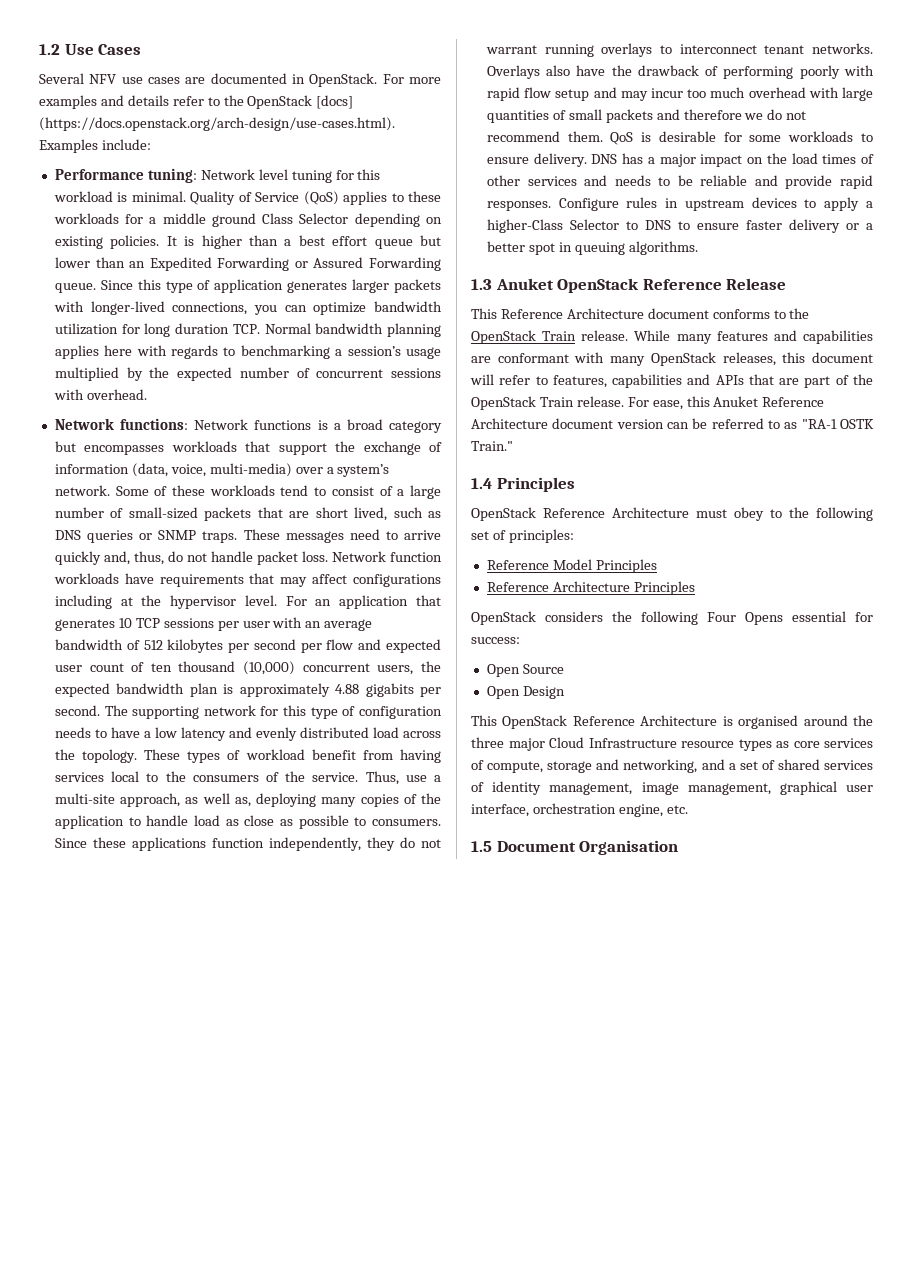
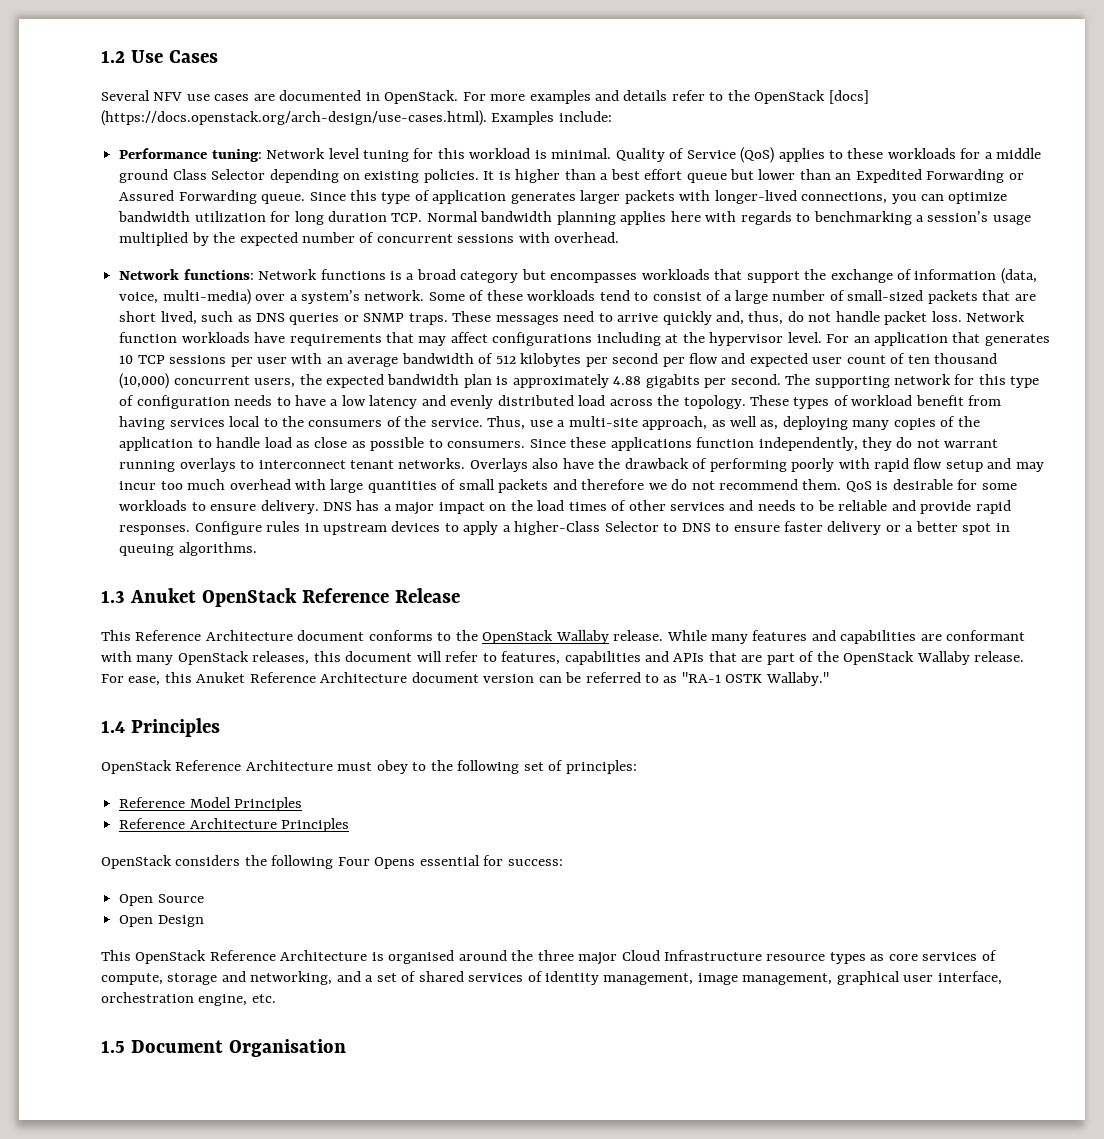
[542,331,577,341] Train -> [555,630,609,644] Wallaby
[539,397,574,407] Train -> [916,651,970,665] Wallaby
[471,441,513,451] Train." -> [765,672,829,686] Wallaby."

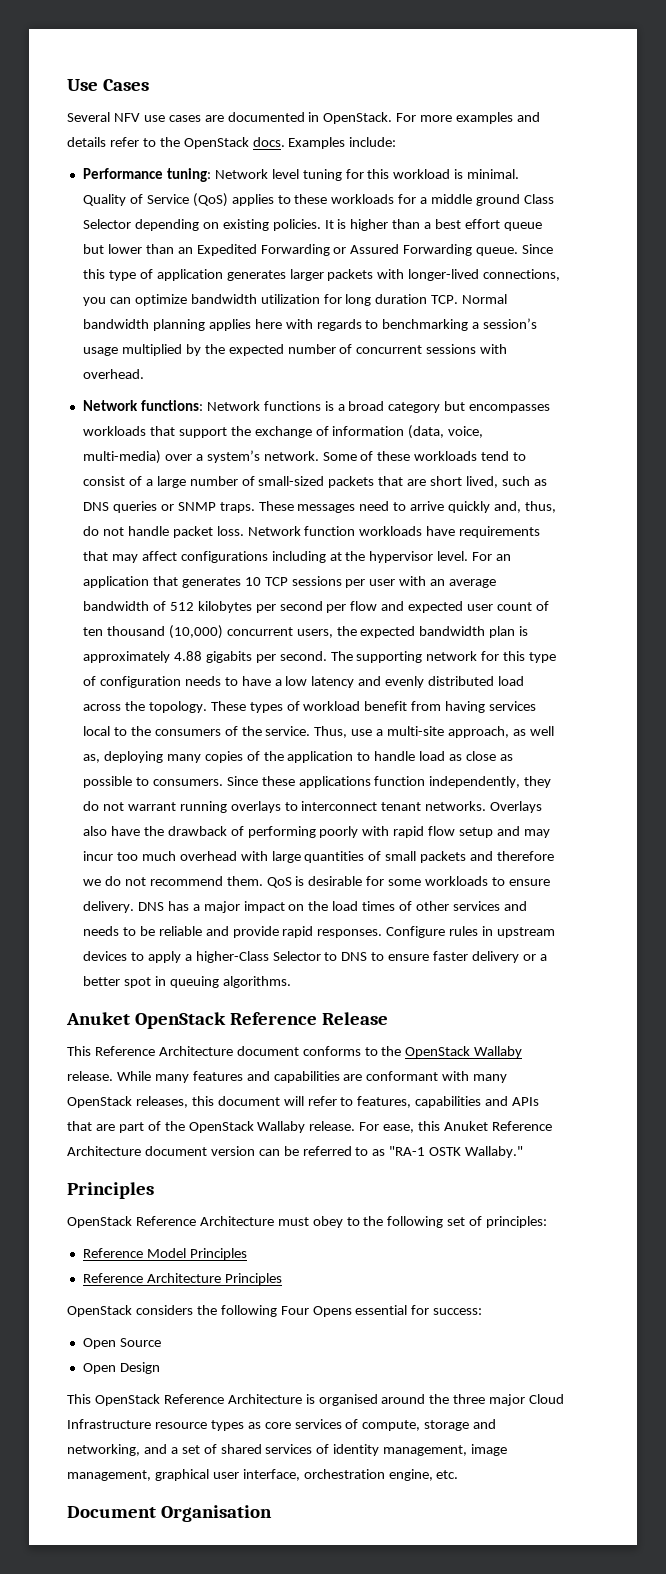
[101,50,125,63] 1.2 -> (67, 85) none
[828,90,869,104] [101,110,487,126] [docs] (https://docs.openstack.org/arch-design/use-cases.html). -> [252,137,285,147] docs.
[101,590,125,603] 1.3 -> (291, 982) none
[101,720,125,733] 1.4 -> (524, 1152) none
[101,1040,125,1053] 1.5 -> (459, 1474) none

